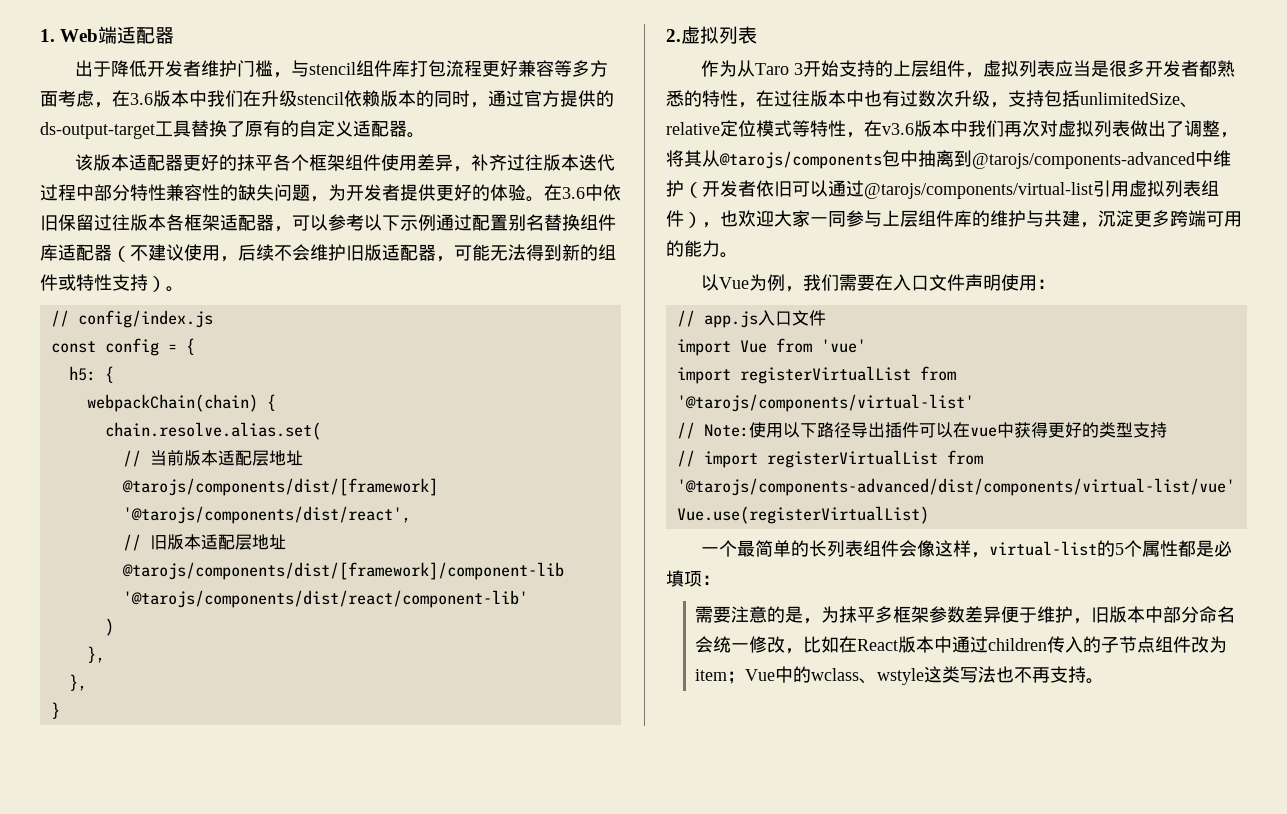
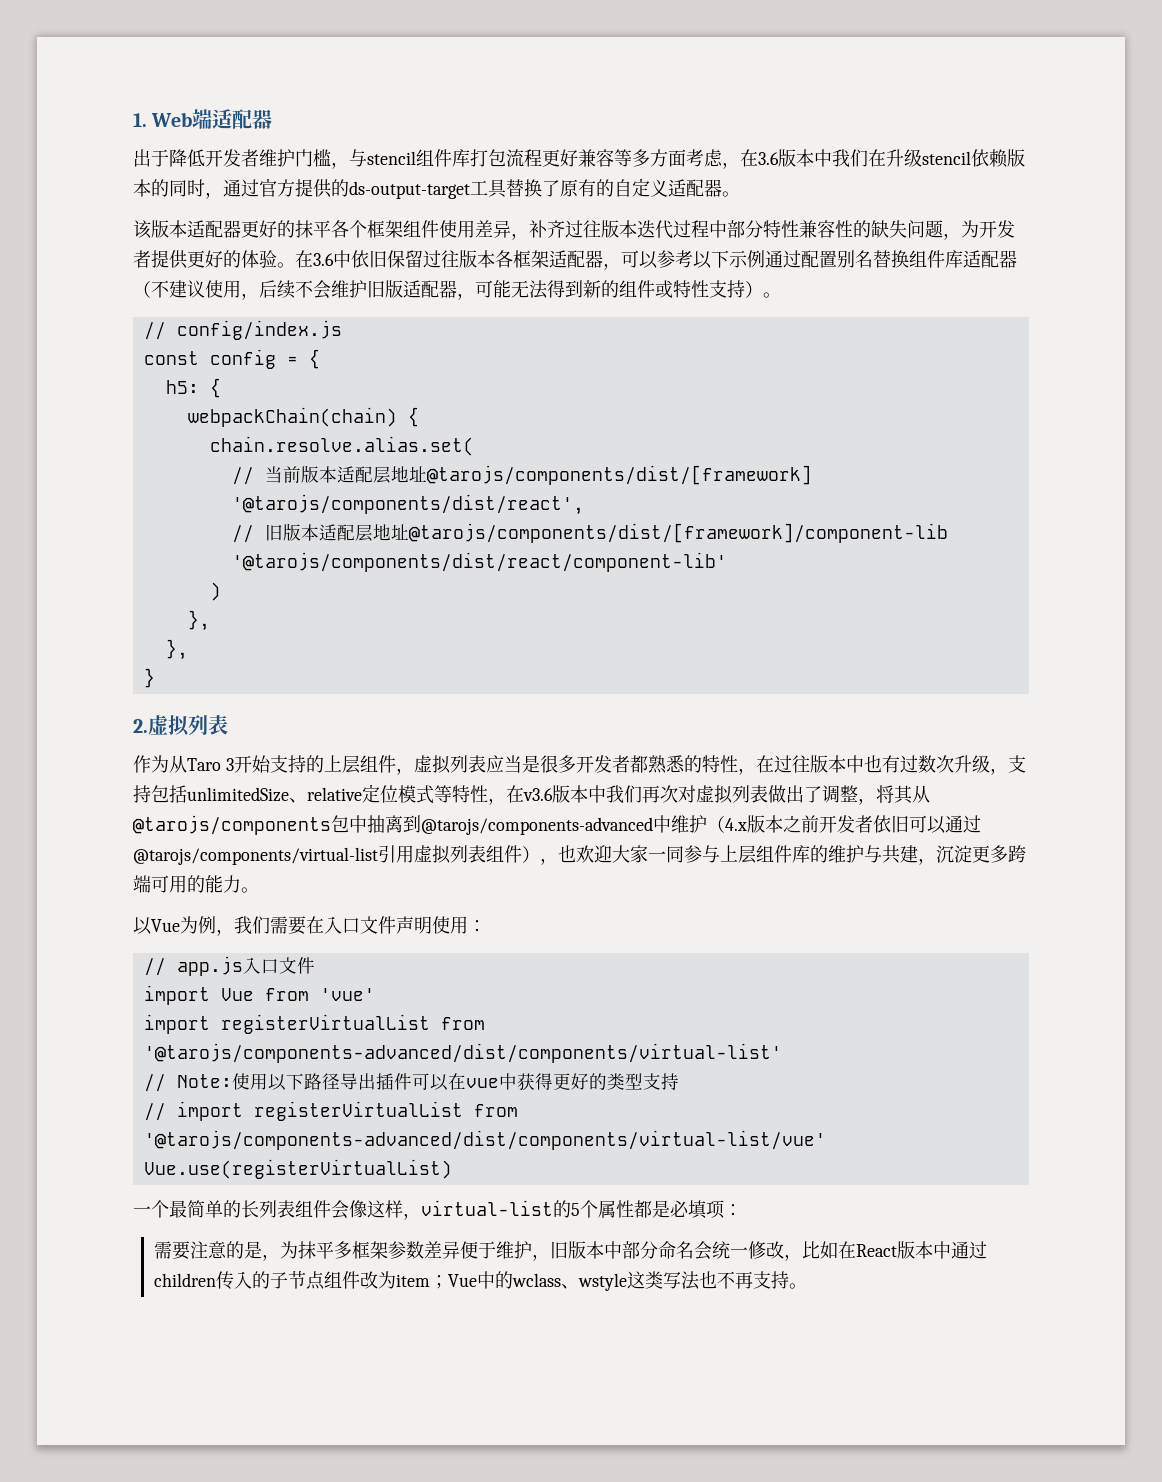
(702, 190) none -> [725,815,819,833] 4.x版本之前
[676,394,974,412] '@tarojs/components/virtual-list' -> [143,1043,782,1063] '@tarojs/components-advanced/dist/components/virtual-list'

